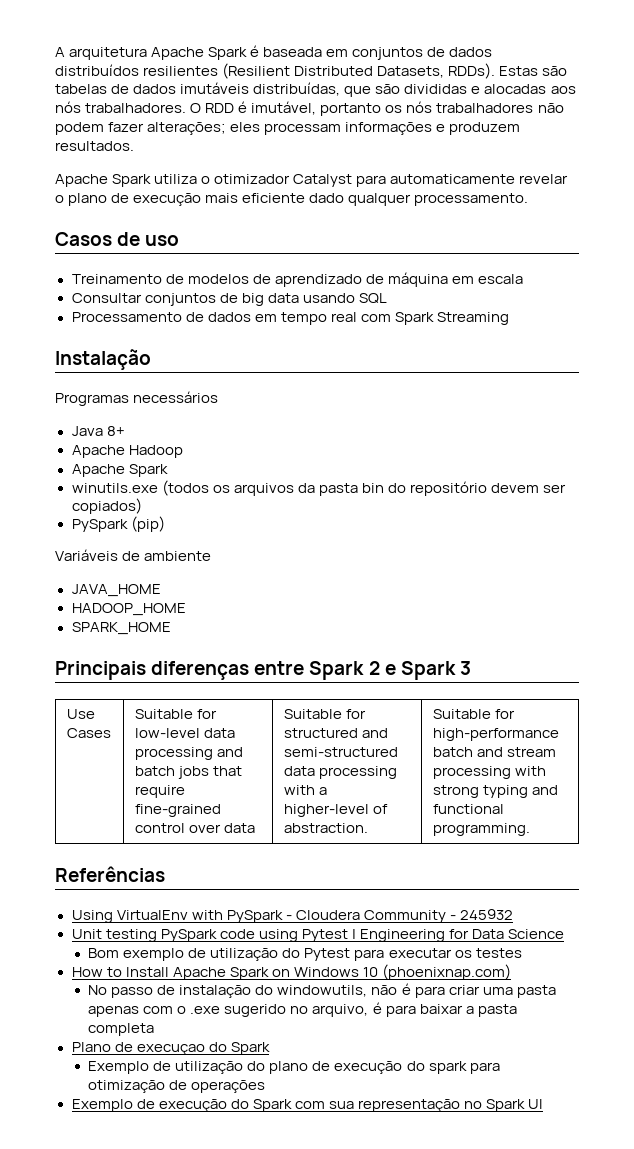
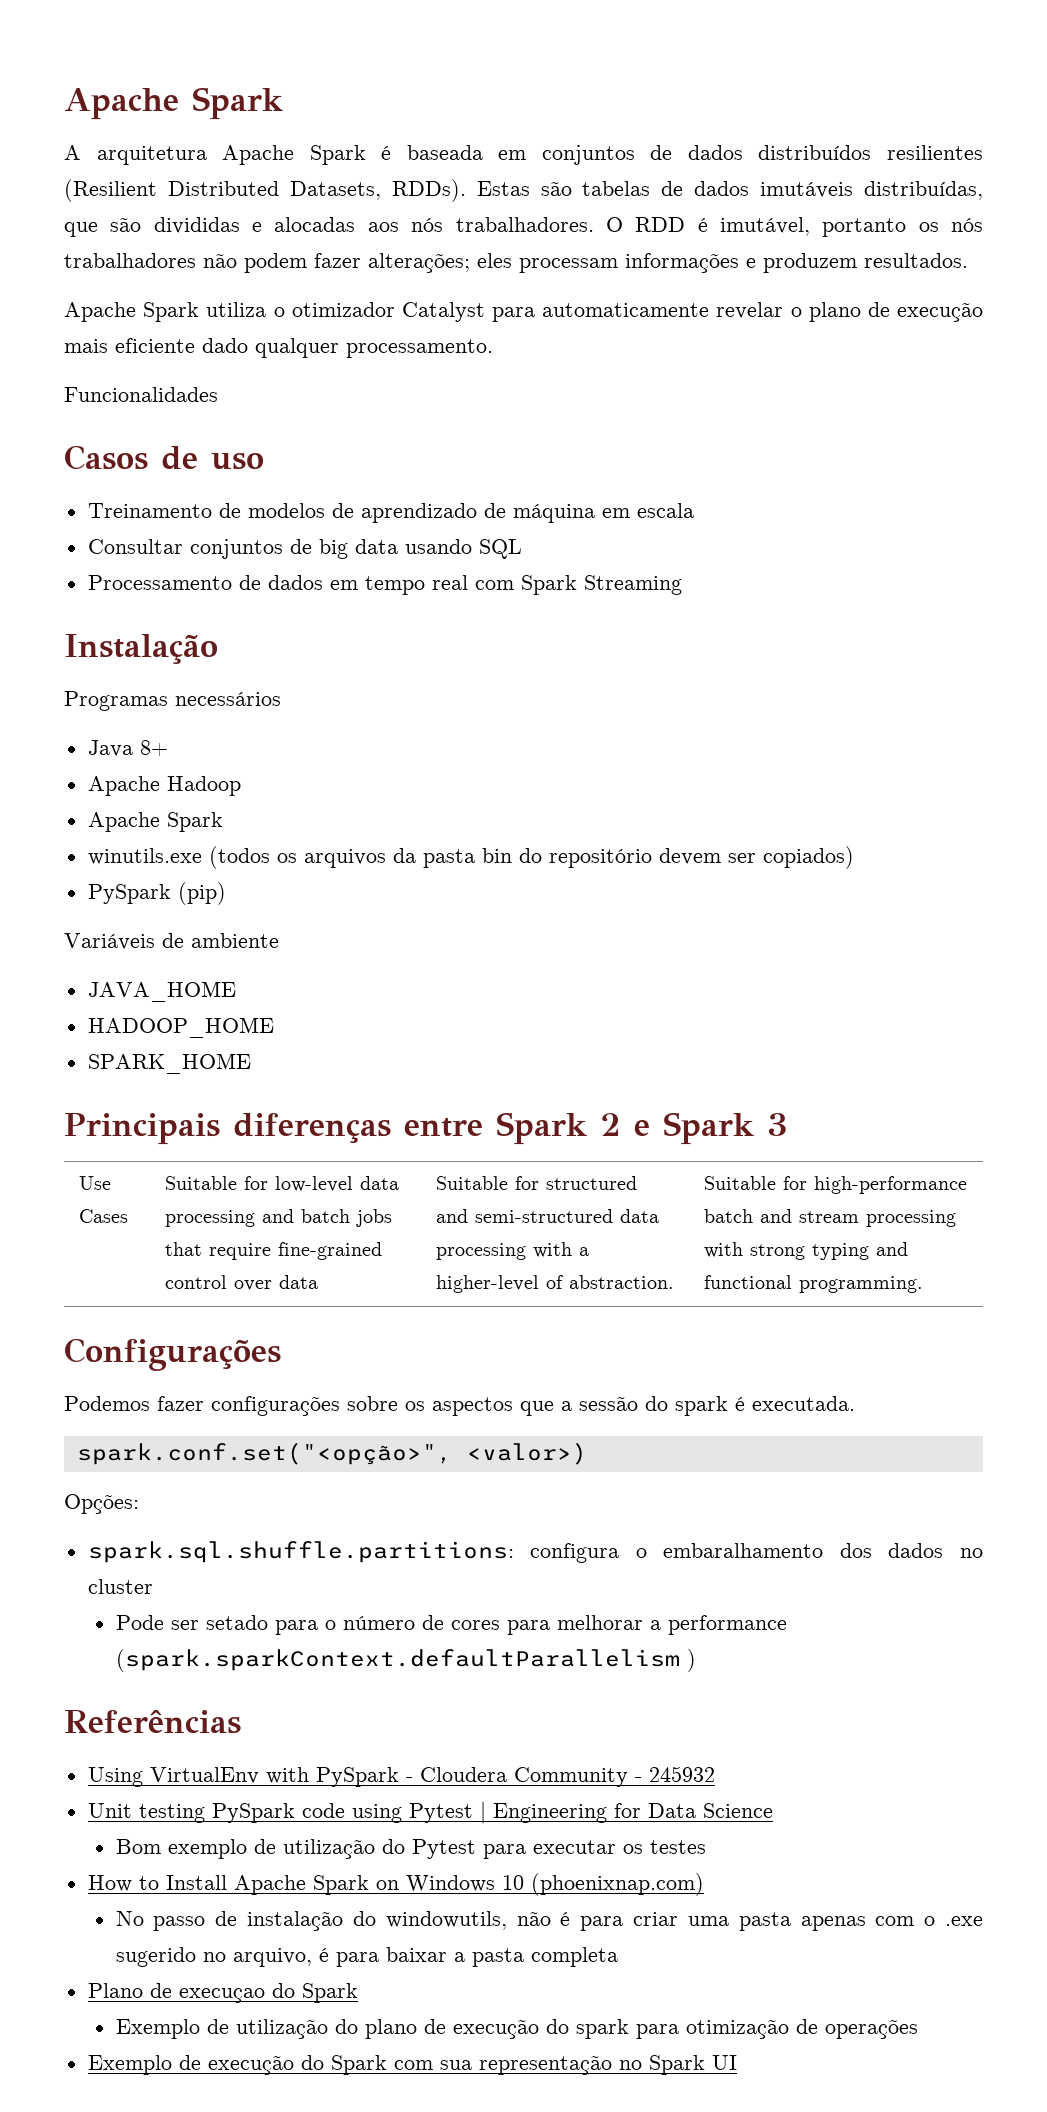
(55, 52) none -> [64,87,283,120] Apache Spark //
(529, 199) none -> [64,387,218,402] // Funcionalidades
(530, 829) none -> [64,1338,281,1371] [64,1396,855,1416] [76,1442,587,1465] [64,1494,139,1514] [87,1541,984,1563] [87,1579,153,1594] [115,1615,787,1635] [115,1649,696,1672] // Configurações // Podemos fazer configurações sobre os aspectos que a sessão do spark é executada. // spark.conf.set("<opção>", <valor>) // Opções: // spark.sql.shuffle.partitions: configura o embaralhamento dos dados no cluster // Pode ser setado para o número de cores para melhorar a performance (spark.sparkContext.defaultParallelism )

